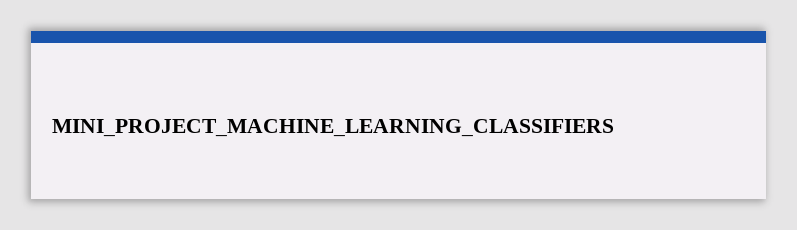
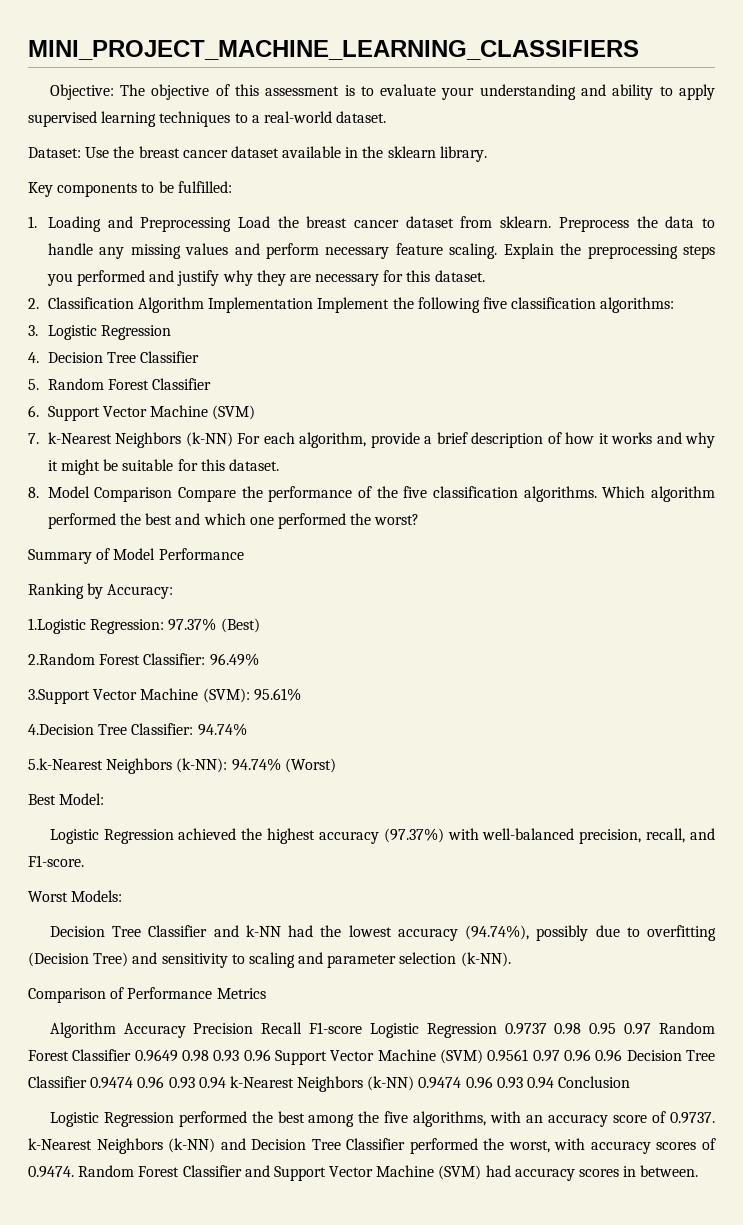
(614, 128) none -> [49,84,715,100] [28,111,387,127] [28,146,487,162] [28,181,232,197] [28,216,715,232] [47,243,715,259] [46,270,485,286] [28,297,675,313] [28,325,171,340] [28,351,200,363] [28,378,212,390] [28,405,256,421] [28,432,716,448] [47,459,279,475] [28,486,715,502] [47,513,420,529] [28,548,244,564] [28,583,174,599] [28,618,260,634] [28,653,259,666] [28,688,301,704] [28,723,247,736] [28,758,336,774] [28,793,105,805] [49,828,715,844] [28,855,84,867] [28,890,123,902] [49,925,717,941] [28,952,511,968] [28,987,266,1003] [49,1022,715,1038] [28,1049,715,1065] [28,1076,631,1092] [49,1111,716,1127] [28,1138,717,1154] [28,1165,699,1181] // Objective: The objective of this assessment is to evaluate your understanding and ability to apply supervised learning techniques to a real-world dataset. // Dataset: Use the breast cancer dataset available in the sklearn library. // Key components to be fulfilled: // 1. Loading and Preprocessing Load the breast cancer dataset from sklearn. Preprocess the data to handle any missing values and perform necessary feature scaling. Explain the preprocessing steps you performed and justify why they are necessary for this dataset. // 2. Classification Algorithm Implementation Implement the following five classification algorithms: // 3. Logistic Regression // 4. Decision Tree Classifier // 5. Random Forest Classifier // 6. Support Vector Machine (SVM) // 7. k-Nearest Neighbors (k-NN) For each algorithm, provide a brief description of how it works and why it might be suitable for this dataset. // 8. Model Comparison Compare the performance of the five classification algorithms. Which algorithm performed the best and which one performed the worst? // Summary of Model Performance // Ranking by Accuracy: // 1.Logistic Regression: 97.37% (Best) // 2.Random Forest Classifier: 96.49% // 3.Support Vector Machine (SVM): 95.61% // 4.Decision Tree Classifier: 94.74% // 5.k-Nearest Neighbors (k-NN): 94.74% (Worst) // Best Model: // Logistic Regression achieved the highest accuracy (97.37%) with well-balanced precision, recall, and F1-score. // Worst Models: // Decision Tree Classifier and k-NN had the lowest accuracy (94.74%), possibly due to overfitting (Decision Tree) and sensitivity to scaling and parameter selection (k-NN). // Comparison of Performance Metrics // Algorithm Accuracy Precision Recall F1-score Logistic Regression 0.9737 0.98 0.95 0.97 Random Forest Classifier 0.9649 0.98 0.93 0.96 Support Vector Machine (SVM) 0.9561 0.97 0.96 0.96 Decision Tree Classifier 0.9474 0.96 0.93 0.94 k-Nearest Neighbors (k-NN) 0.9474 0.96 0.93 0.94 Conclusion // Logistic Regression performed the best among the five algorithms, with an accuracy score of 0.9737. k-Nearest Neighbors (k-NN) and Decision Tree Classifier performed the worst, with accuracy scores of 0.9474. Random Forest Classifier and Support Vector Machine (SVM) had accuracy scores in between.

